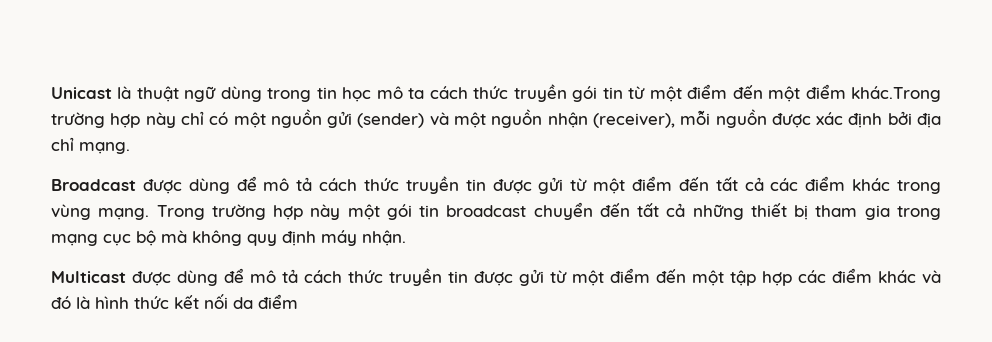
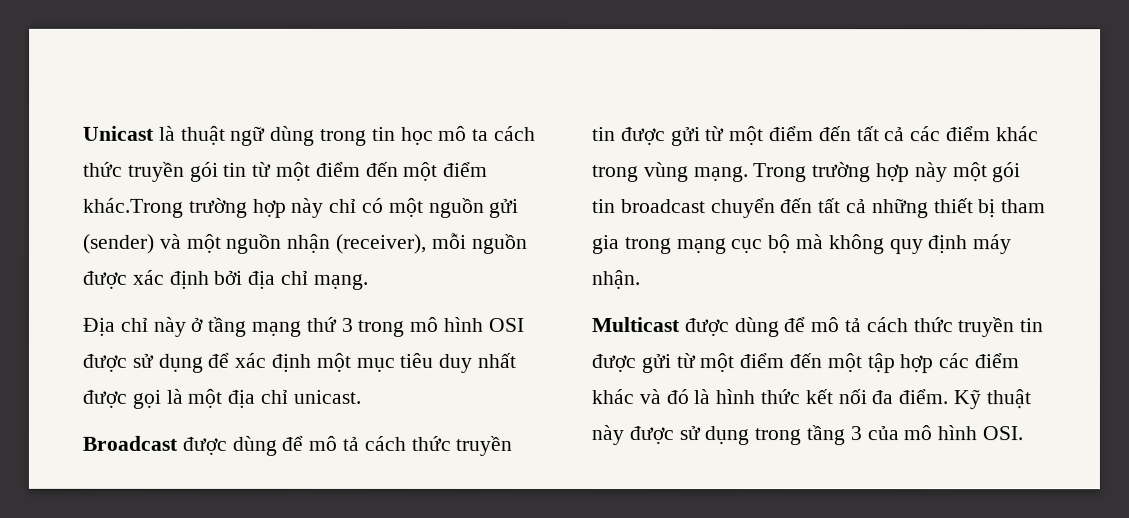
(130, 148) none -> [82,316,524,337] [82,352,517,373] [82,388,361,409] // Địa chỉ này ở tầng mạng thứ 3 trong mô hình OSI được sử dụng để xác định một mục tiêu duy nhất được gọi là một địa chỉ unicast.
[233,294,298,309] da điểm -> [871,389,1031,410] [591,425,1024,446] đa điểm. Kỹ thuật này được sử dụng trong tầng 3 của mô hình OSI.

